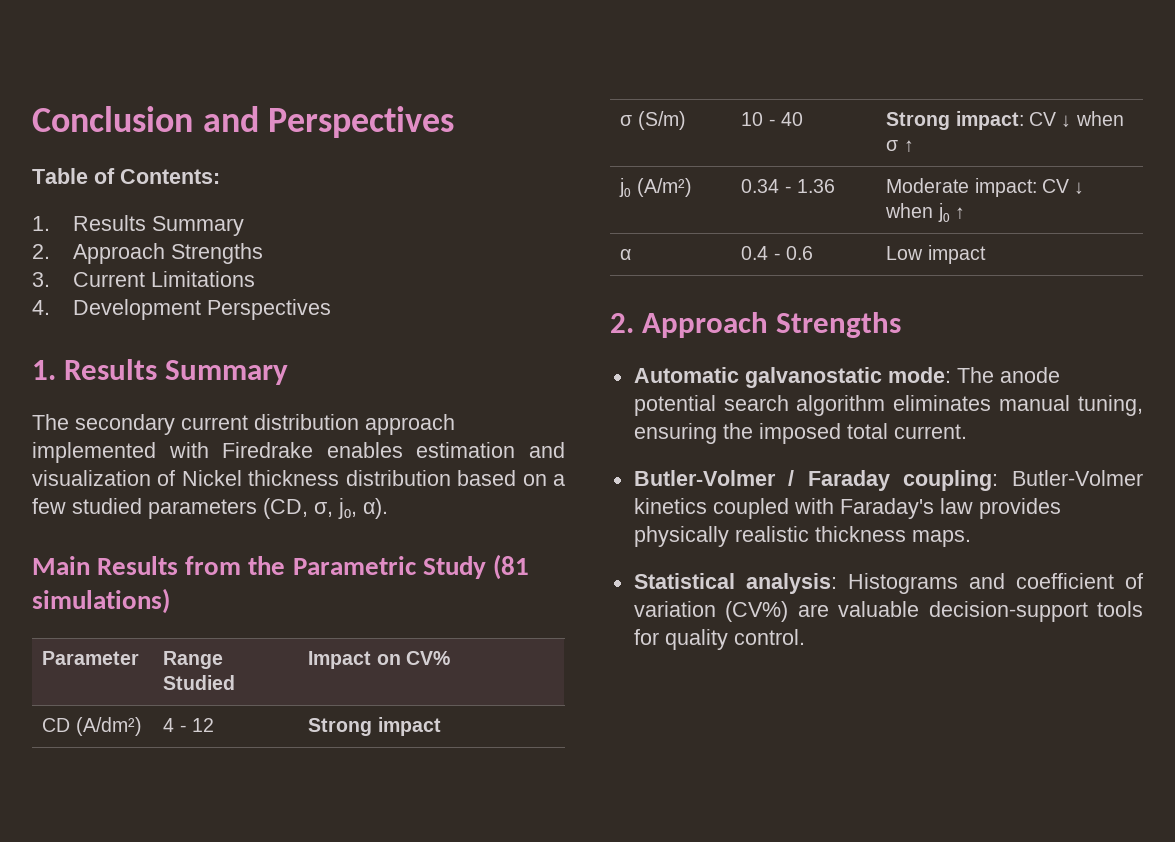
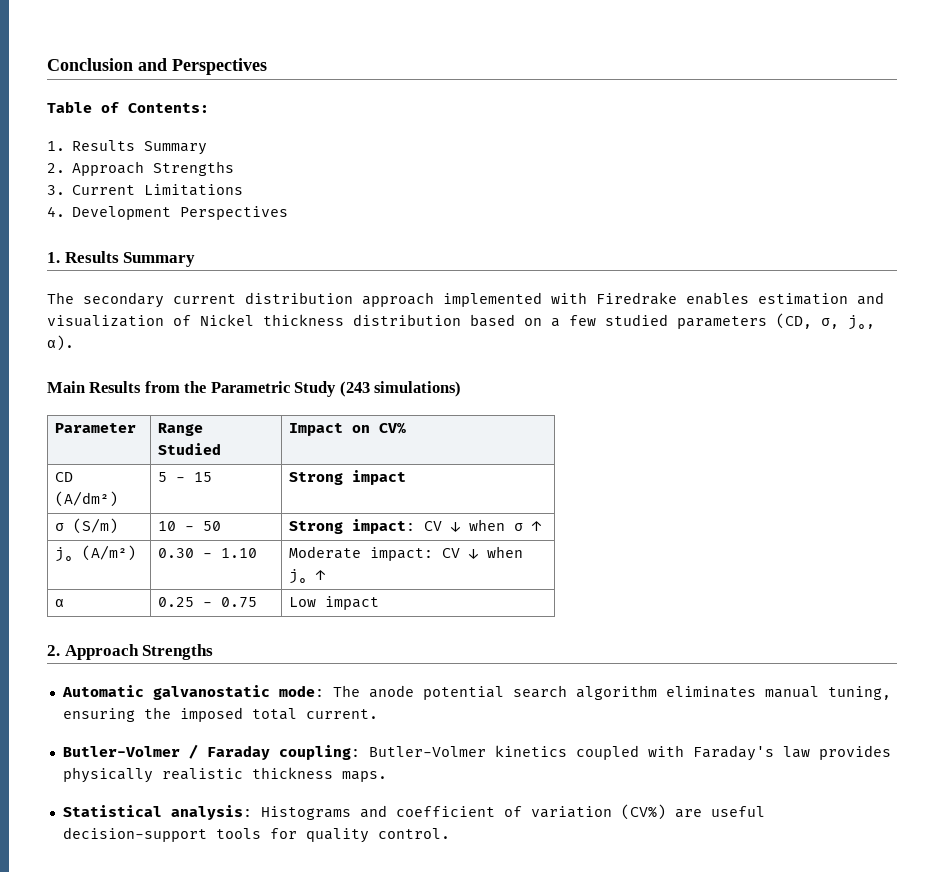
[492,554,529,580] (81 -> [339,381,370,397] (243
[163,718,214,732] 4 - 12 -> [158,472,213,482] 5 - 15
[780,112,803,126] 40 -> [203,521,222,531] 50
[741,179,835,193] 0.34 - 1.36 -> [158,548,258,558] 0.30 - 1.10
[741,246,813,260] 0.4 - 0.6 -> [158,597,258,608] 0.25 - 0.75
[838,601,920,617] valuable -> [710,806,765,817] useful

